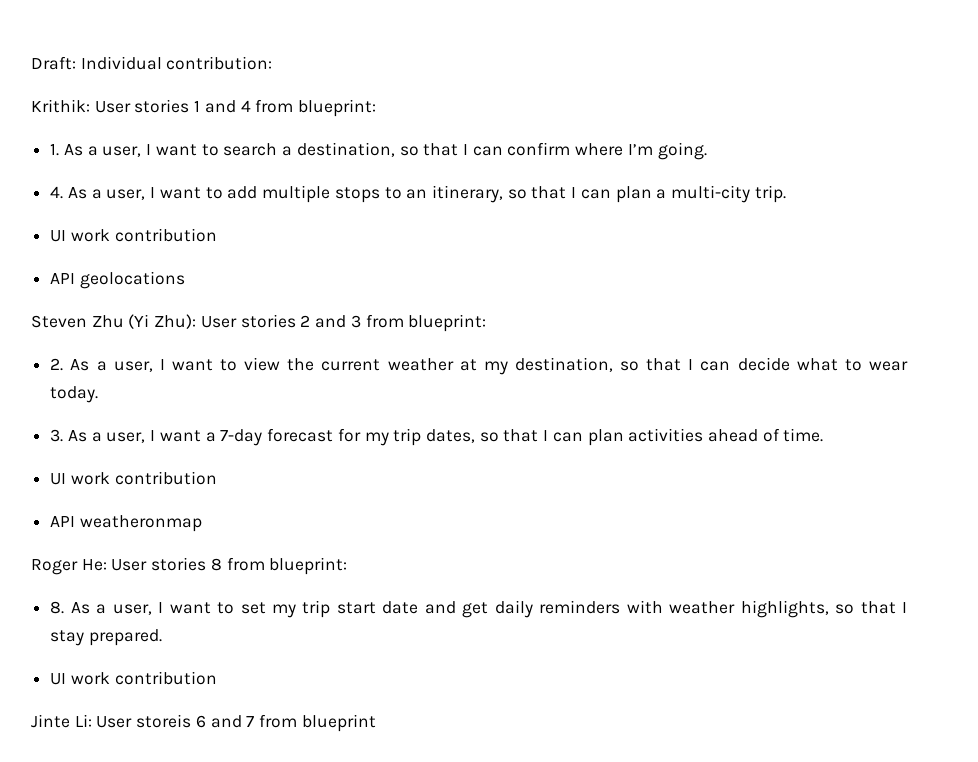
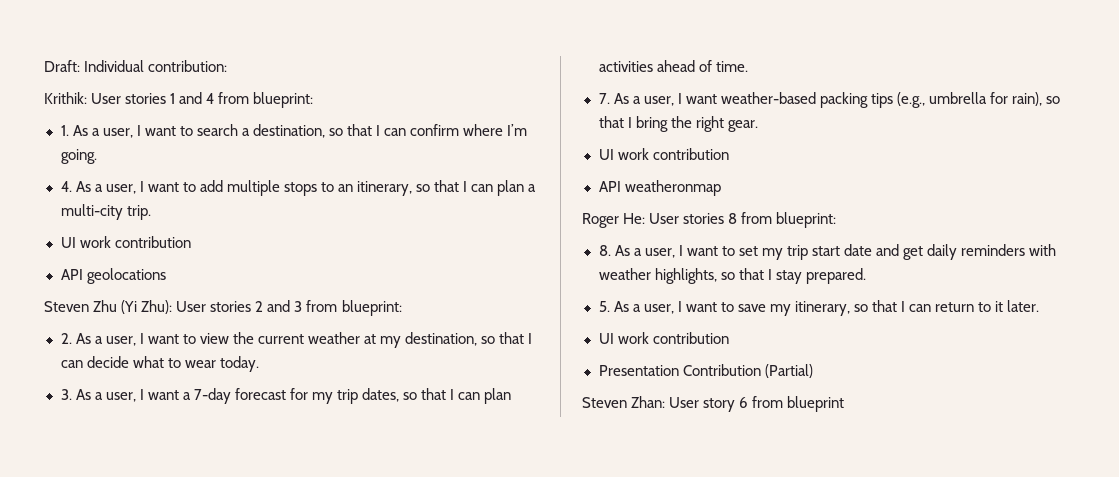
(824, 435) none -> [598,92,1061,108] [598,116,758,132] // 7. As a user, I want weather-based packing tips (e.g., umbrella for rain), so that I bring the right gear.
[50,671,217,685] [31,714,255,728] UI work contribution // Jinte Li: User storeis 6 and 7 -> [598,300,1040,316] [598,332,729,344] [598,364,813,378] [582,396,749,412] 5. As a user, I want to save my itinerary, so that I can return to it later. // UI work contribution // Presentation Contribution (Partial) // Steven Zhan: User story 6

